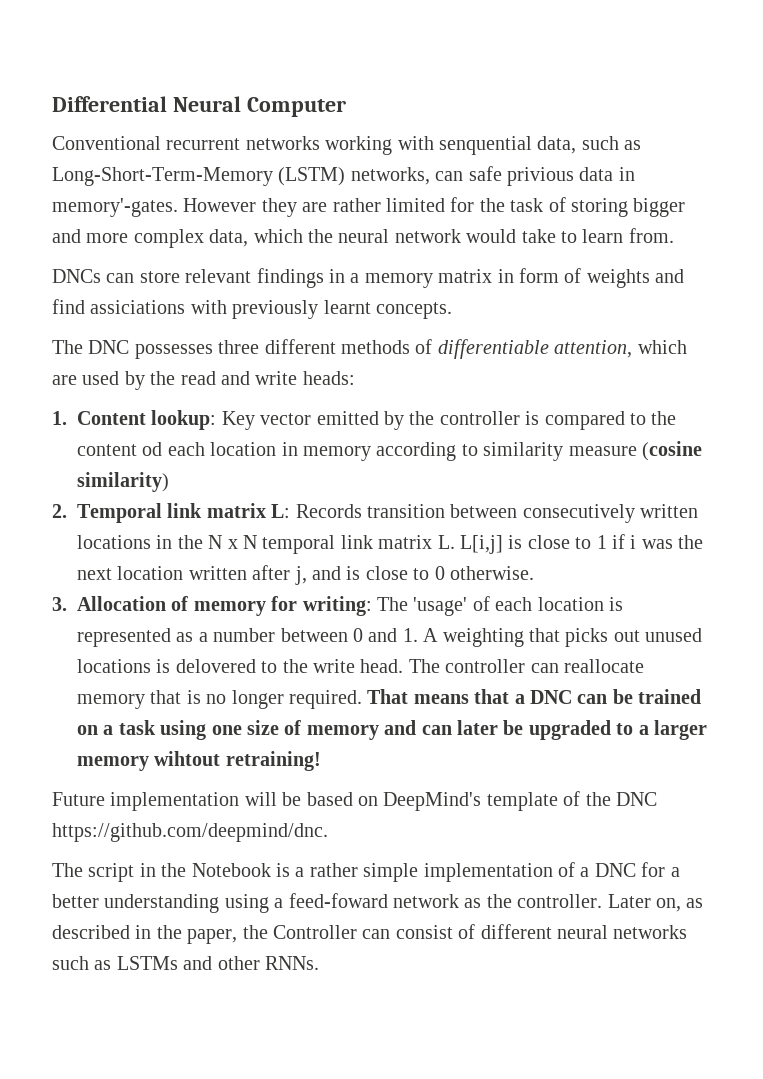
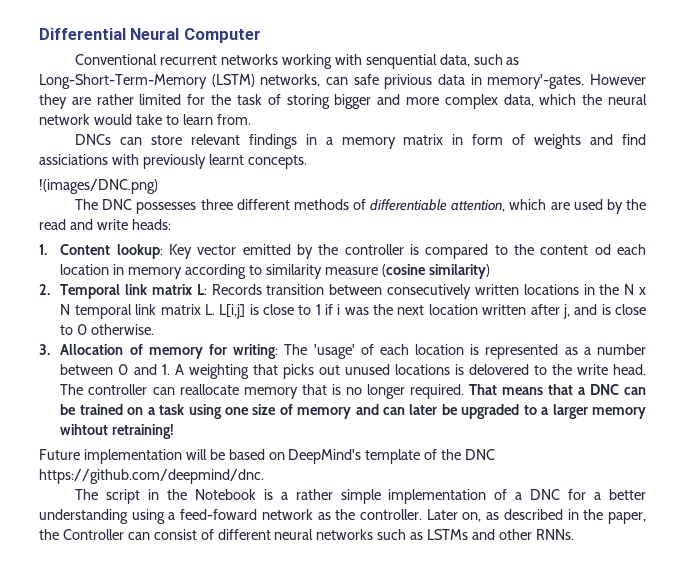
(452, 310) none -> [39,179,158,194] // !(images/DNC.png)

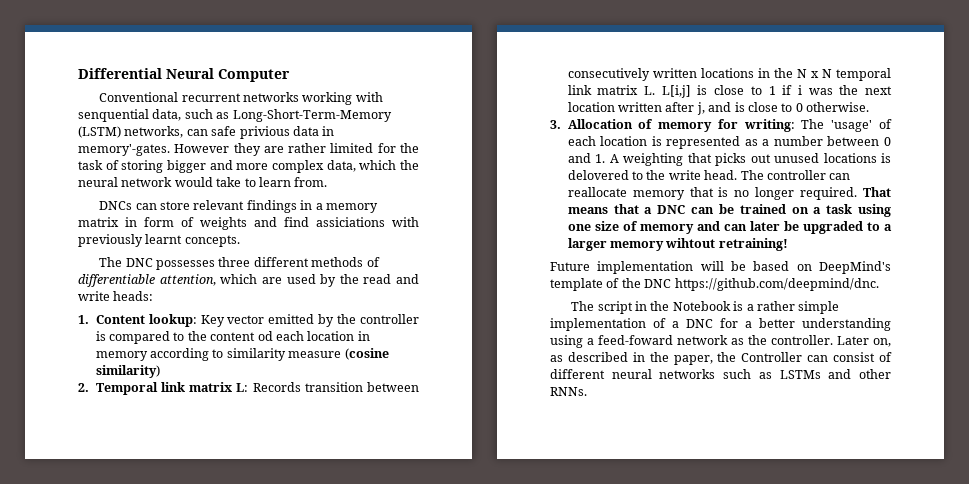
[39,179,158,194] // !(images/DNC.png) -> (240, 241) none

